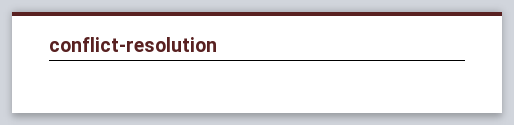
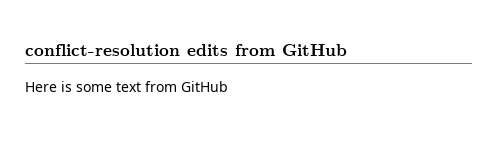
(217, 44) none -> [187,44,347,56] [25,81,228,92] edits from GitHub // Here is some text from GitHub

